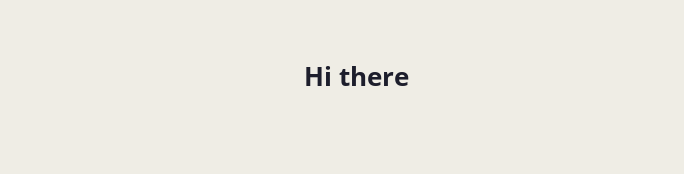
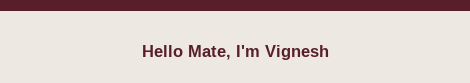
[303,66,409,86] Hi there -> [141,45,329,60] Hello Mate, I'm Vignesh

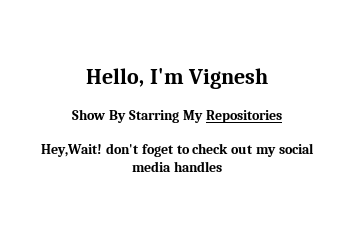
[141,45,231,60] Hello Mate, -> [85,68,144,87] Hello,
(329, 52) none -> [72,109,282,123] [41,143,314,157] [132,161,222,172] // Show By Starring My Repositories // Hey,Wait! don't foget to check out my social media handles

